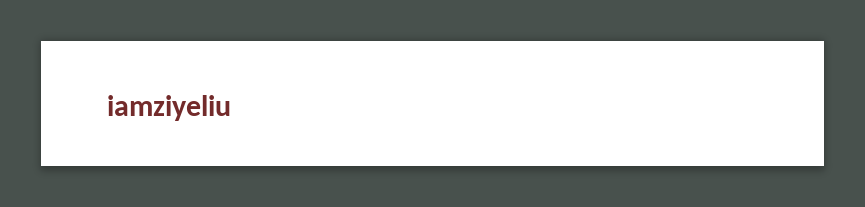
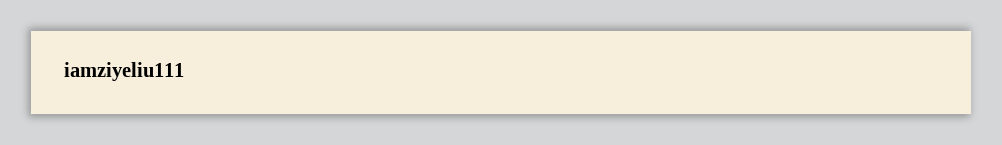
[107,95,231,121] iamziyeliu -> [64,62,184,81] iamziyeliu111

